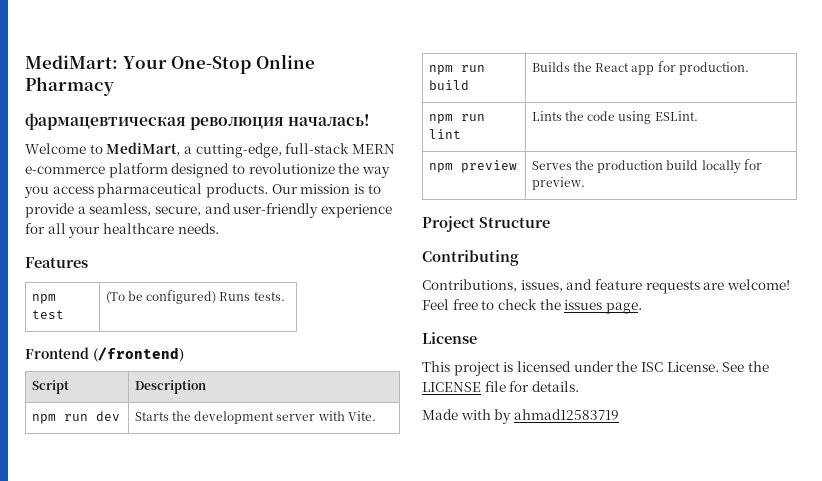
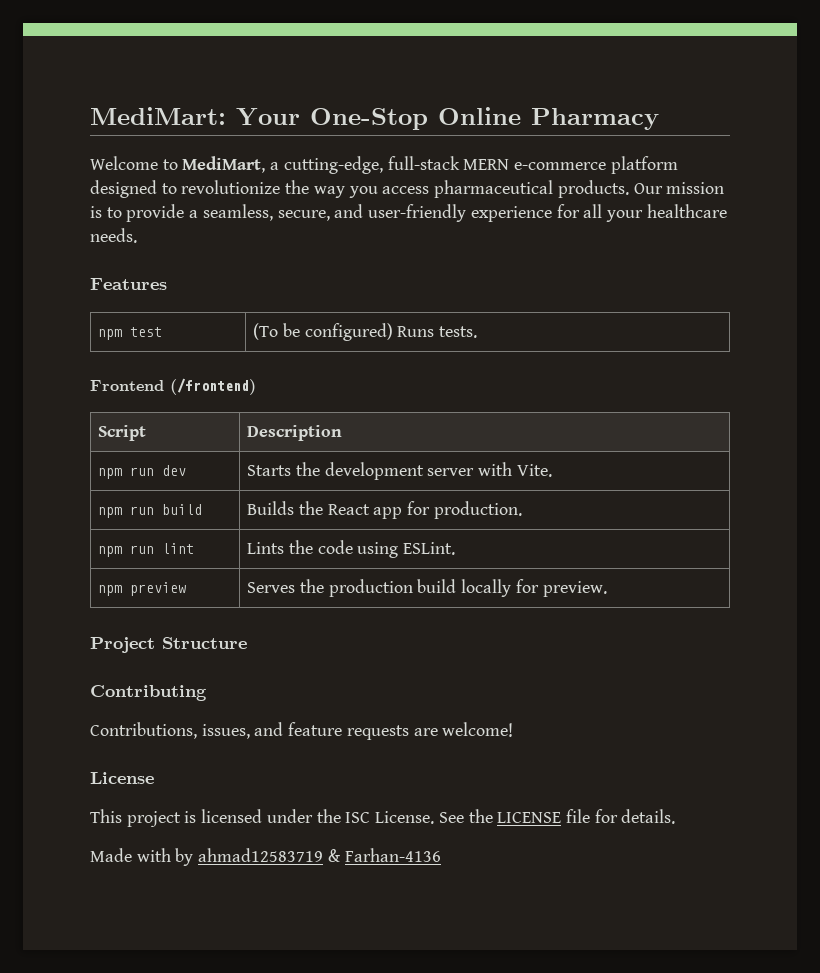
[25,113,371,130] // фармацевтическая революция началась! -> (659, 119) none
[422,299,642,314] Feel free to check the issues page. -> (514, 729) none
(619, 414) none -> [327,848,441,862] & Farhan-4136

